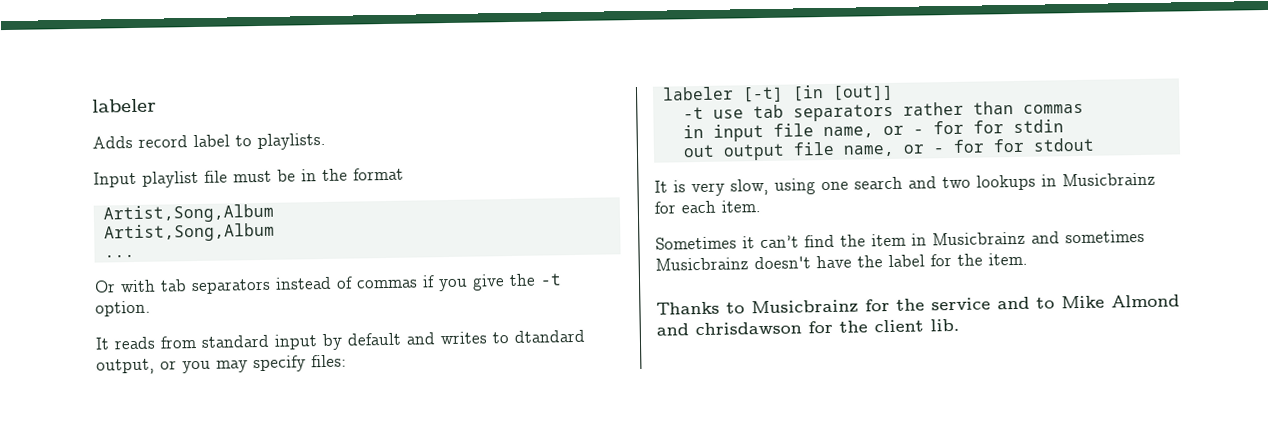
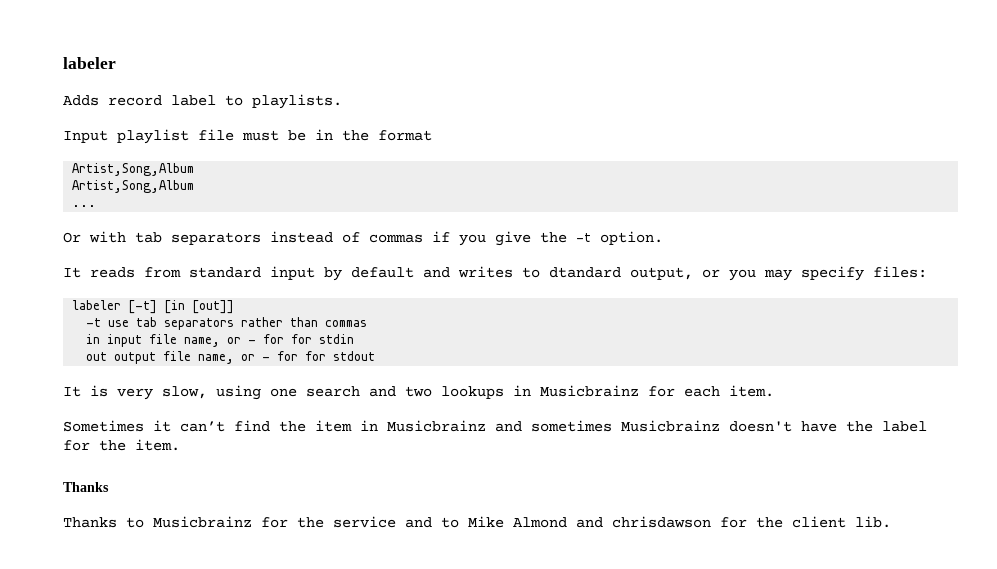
(720, 308) none -> [63,517,117,528] // Thanks

